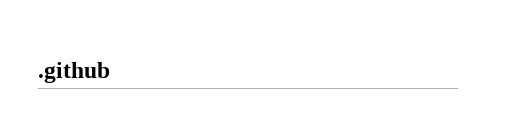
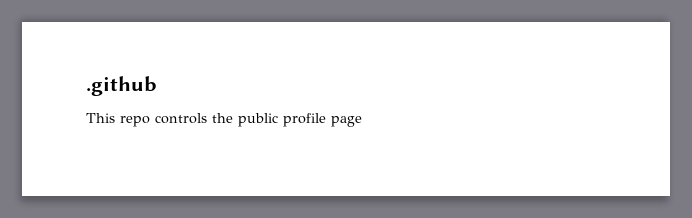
(110, 72) none -> [86,113,362,127] // This repo controls the public profile page

